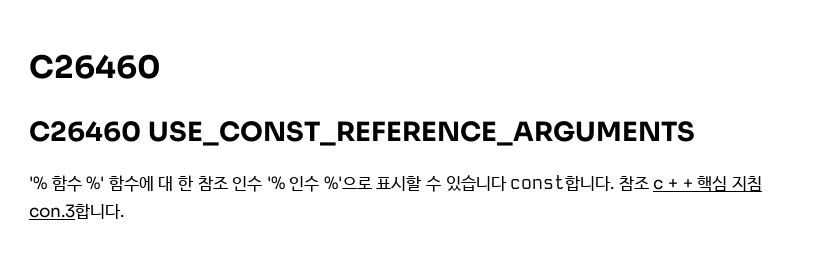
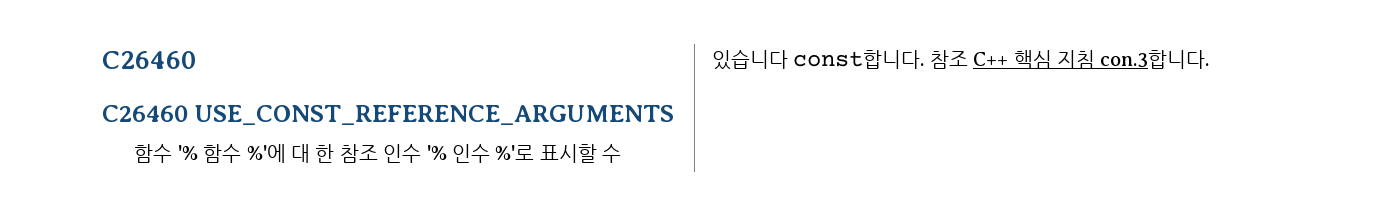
(696, 133) none -> [134,144,173,163] 함수
[86,175,154,192] %' 함수에 -> [246,144,286,163] %'에
[323,176,372,190] %'으로 -> [495,145,535,160] %'로
[653,179,693,190] c + + -> [973,52,1009,66] C++

